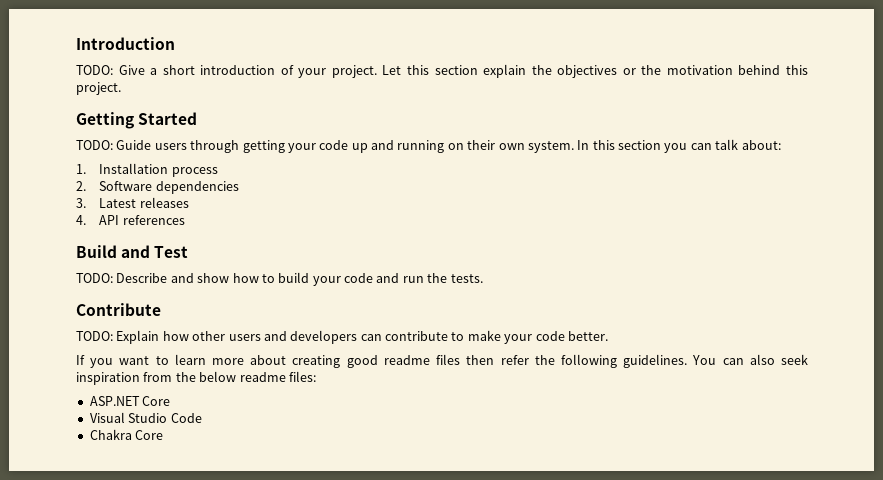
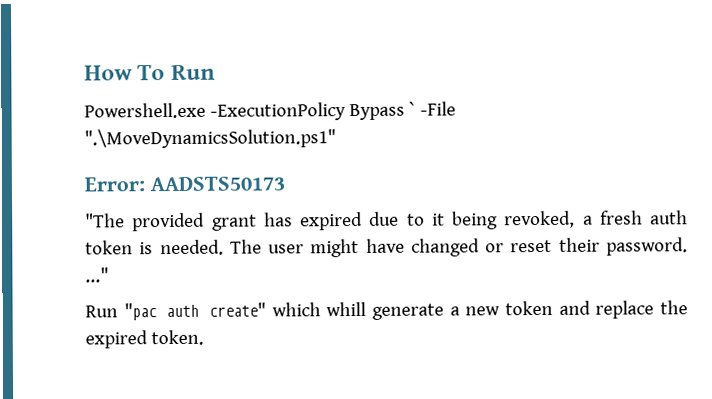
[76,37,175,50] [76,64,808,78] [76,82,121,95] [76,112,198,129] [76,139,781,153] [76,163,218,177] [76,181,239,194] [76,197,189,208] [76,215,185,225] [76,245,189,258] [76,272,483,286] [76,303,161,316] [76,330,608,344] [76,354,809,368] [76,371,316,385] [89,396,171,406] [89,412,202,423] [89,429,164,440] Introduction // TODO: Give a short introduction of your project. Let this section explain the objectives or the motivation behind this project. // Getting Started // TODO: Guide users through getting your code up and running on their own system. In this section you can talk about: // 1. Installation process // 2. Software dependencies // 3. Latest releases // 4. API references // Build and Test // TODO: Describe and show how to build your code and run the tests. // Contribute // TODO: Explain how other users and developers can contribute to make your code better. // If you want to learn more about creating good readme files then refer the following guidelines. You can also seek inspiration from the below readme files: // ASP.NET Core // Visual Studio Code // Chakra Core -> [84,64,215,81] [84,101,456,121] [84,128,336,149] [84,176,285,192] [85,210,688,232] [85,237,688,258] [85,267,109,283] [85,300,688,321] [85,329,204,349] How To Run // Powershell.exe -ExecutionPolicy Bypass ` -File ".\MoveDynamicsSolution.ps1" // Error: AADSTS50173 // "The provided grant has expired due to it being revoked, a fresh auth token is needed. The user might have changed or reset their password. ..." // Run "pac auth create" which whill generate a new token and replace the expired token.

